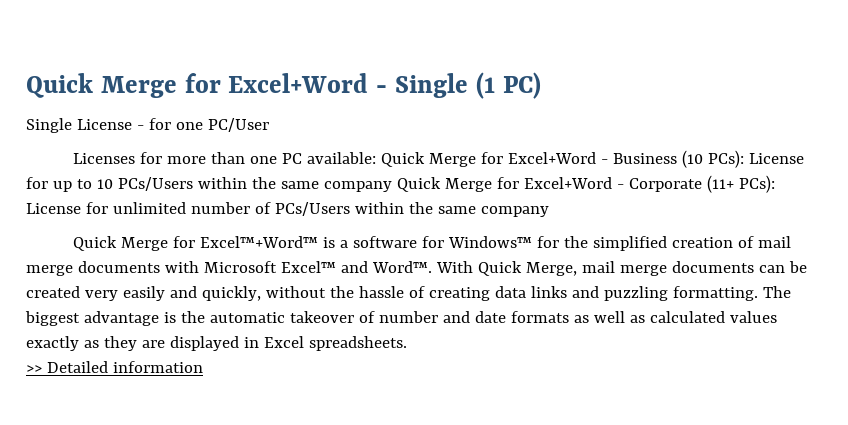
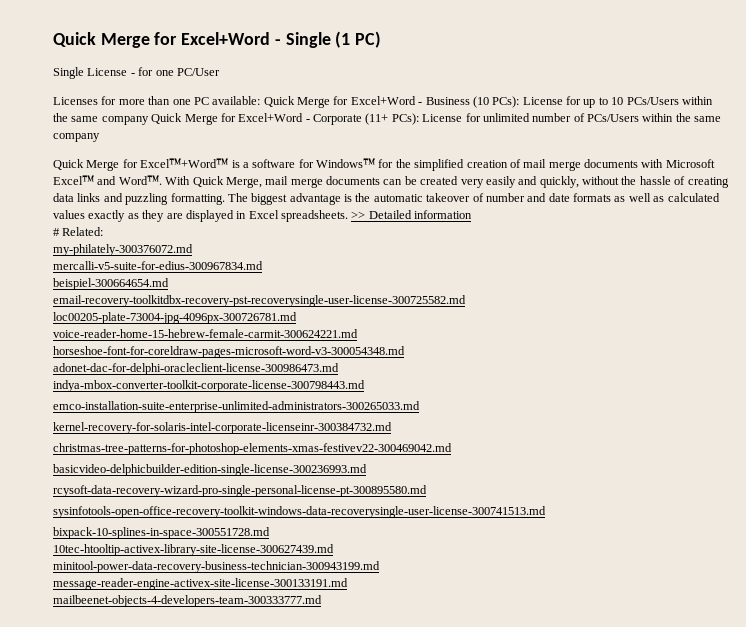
(407, 343) // -> (348, 216) none
(203, 367) none -> [53,227,104,236] [53,244,193,256] [53,261,263,270] [53,278,169,290] [53,295,466,307] [53,312,297,324] [53,329,358,338] [53,346,405,358] [53,363,339,375] [53,380,365,392] [53,401,420,413] [53,422,392,434] [53,443,452,455] [53,464,367,476] [53,485,427,497] [53,506,546,518] [53,527,270,539] [53,544,334,556] [53,561,380,573] [53,578,348,590] [53,595,322,607] // # Related: // my-philately-300376072.md // mercalli-v5-suite-for-edius-300967834.md // beispiel-300664654.md // email-recovery-toolkitdbx-recovery-pst-recoverysingle-user-license-300725582.md // loc00205-plate-73004-jpg-4096px-300726781.md // voice-reader-home-15-hebrew-female-carmit-300624221.md // horseshoe-font-for-coreldraw-pages-microsoft-word-v3-300054348.md // adonet-dac-for-delphi-oracleclient-license-300986473.md // indya-mbox-converter-toolkit-corporate-license-300798443.md // emco-installation-suite-enterprise-unlimited-administrators-300265033.md // kernel-recovery-for-solaris-intel-corporate-licenseinr-300384732.md // christmas-tree-patterns-for-photoshop-elements-xmas-festivev22-300469042.md // basicvideo-delphicbuilder-edition-single-license-300236993.md // rcysoft-data-recovery-wizard-pro-single-personal-license-pt-300895580.md // sysinfotools-open-office-recovery-toolkit-windows-data-recoverysingle-user-license-300741513.md // bixpack-10-splines-in-space-300551728.md // 10tec-htooltip-activex-library-site-license-300627439.md // minitool-power-data-recovery-business-technician-300943199.md // message-reader-engine-activex-site-license-300133191.md // mailbeenet-objects-4-developers-team-300333777.md

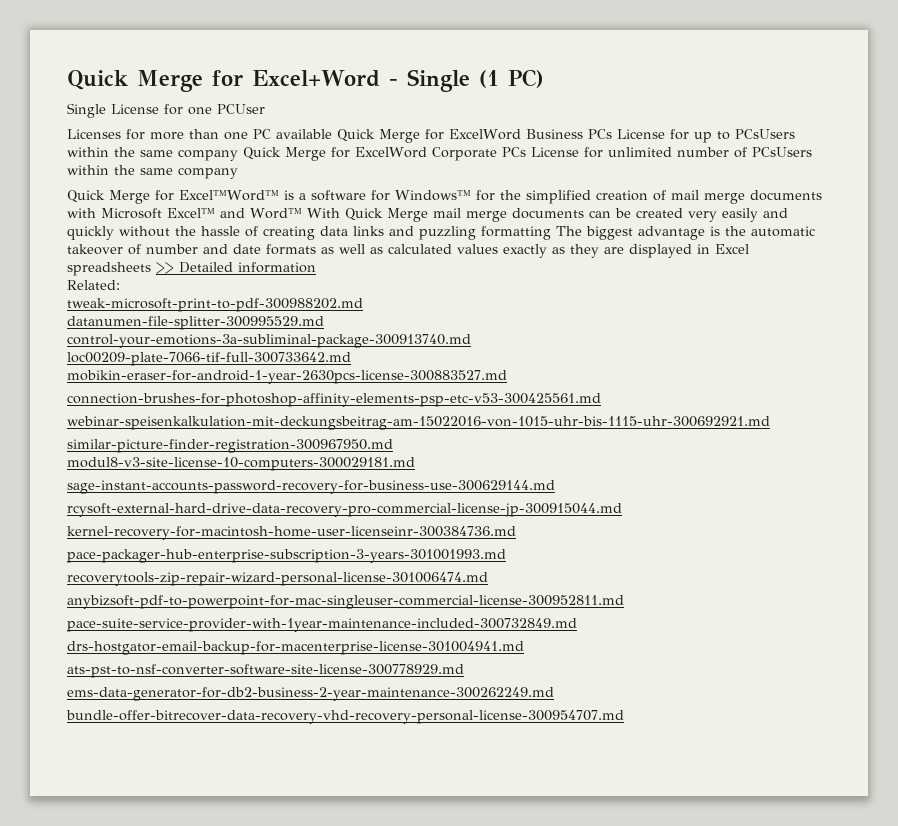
[130,73,135,76] - -> (159, 109) none
[176,68,220,76] PC/User -> [217,104,265,114] PCUser
[212,96,520,108] available: Quick Merge for Excel+Word - Business (10 PCs): -> [276,129,612,143] available Quick Merge for ExcelWord Business PCs
[611,97,679,105] 10 PCs/Users -> [734,129,795,139] PCsUsers
[238,113,419,125] Excel+Word - Corporate (11+ PCs): -> [355,147,526,161] ExcelWord Corporate PCs
[587,114,639,122] PCs/Users -> [751,147,812,157] PCsUsers
[140,158,229,168] Excel™+Word™ -> [179,190,279,201] Excel™Word™
[118,175,162,185] Word™. -> [250,208,302,219] Word™
[225,177,262,188] Merge, -> [386,208,428,222] Merge
[539,176,579,188] quickly, -> [67,226,114,240] quickly
[170,193,225,205] formatting. -> [481,226,551,240] formatting
[281,210,348,222] spreadsheets. -> [67,262,151,276] spreadsheets
[53,228,60,236] # -> (316, 267) none
[53,244,193,256] [53,261,263,270] [53,278,169,290] [53,295,466,307] [53,312,297,324] [53,329,358,338] [53,346,405,358] [53,363,339,375] [53,380,365,392] [53,401,420,413] [53,422,392,434] [53,443,452,455] [53,464,367,476] [53,485,427,497] [53,506,546,518] [53,527,270,539] [53,544,334,556] [53,561,380,573] [53,578,348,590] [53,595,322,607] my-philately-300376072.md // mercalli-v5-suite-for-edius-300967834.md // beispiel-300664654.md // email-recovery-toolkitdbx-recovery-pst-recoverysingle-user-license-300725582.md // loc00205-plate-73004-jpg-4096px-300726781.md // voice-reader-home-15-hebrew-female-carmit-300624221.md // horseshoe-font-for-coreldraw-pages-microsoft-word-v3-300054348.md // adonet-dac-for-delphi-oracleclient-license-300986473.md // indya-mbox-converter-toolkit-corporate-license-300798443.md // emco-installation-suite-enterprise-unlimited-administrators-300265033.md // kernel-recovery-for-solaris-intel-corporate-licenseinr-300384732.md // christmas-tree-patterns-for-photoshop-elements-xmas-festivev22-300469042.md // basicvideo-delphicbuilder-edition-single-license-300236993.md // rcysoft-data-recovery-wizard-pro-single-personal-license-pt-300895580.md // sysinfotools-open-office-recovery-toolkit-windows-data-recoverysingle-user-license-300741513.md // bixpack-10-splines-in-space-300551728.md // 10tec-htooltip-activex-library-site-license-300627439.md // minitool-power-data-recovery-business-technician-300943199.md // message-reader-engine-activex-site-license-300133191.md // mailbeenet-objects-4-developers-team-300333777.md -> [67,298,363,312] [67,316,324,330] [67,334,471,348] [67,352,351,366] [67,370,507,384] [67,393,601,407] [67,416,770,430] [67,439,393,453] [67,457,415,471] [67,480,555,494] [67,503,622,517] [67,526,516,540] [67,549,506,563] [67,572,488,586] [67,595,624,609] [67,618,577,632] [67,641,524,655] [67,664,464,678] [67,687,554,701] [66,710,624,724] tweak-microsoft-print-to-pdf-300988202.md // datanumen-file-splitter-300995529.md // control-your-emotions-3a-subliminal-package-300913740.md // loc00209-plate-7066-tif-full-300733642.md // mobikin-eraser-for-android-1-year-2630pcs-license-300883527.md // connection-brushes-for-photoshop-affinity-elements-psp-etc-v53-300425561.md // webinar-speisenkalkulation-mit-deckungsbeitrag-am-15022016-von-1015-uhr-bis-1115-uhr-300692921.md // similar-picture-finder-registration-300967950.md // modul8-v3-site-license-10-computers-300029181.md // sage-instant-accounts-password-recovery-for-business-use-300629144.md // rcysoft-external-hard-drive-data-recovery-pro-commercial-license-jp-300915044.md // kernel-recovery-for-macintosh-home-user-licenseinr-300384736.md // pace-packager-hub-enterprise-subscription-3-years-301001993.md // recoverytools-zip-repair-wizard-personal-license-301006474.md // anybizsoft-pdf-to-powerpoint-for-mac-singleuser-commercial-license-300952811.md // pace-suite-service-provider-with-1year-maintenance-included-300732849.md // drs-hostgator-email-backup-for-macenterprise-license-301004941.md // ats-pst-to-nsf-converter-software-site-license-300778929.md // ems-data-generator-for-db2-business-2-year-maintenance-300262249.md // bundle-offer-bitrecover-data-recovery-vhd-recovery-personal-license-300954707.md

